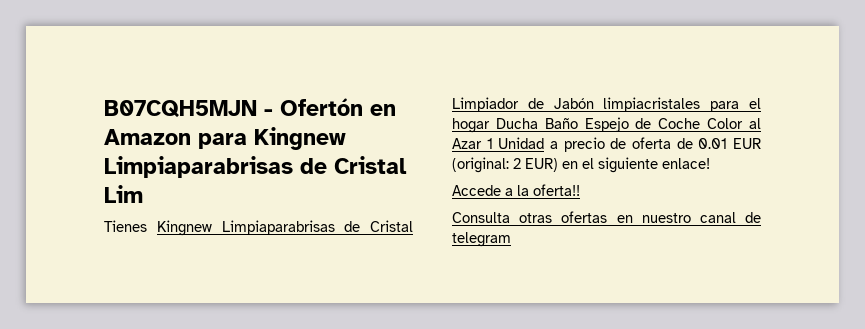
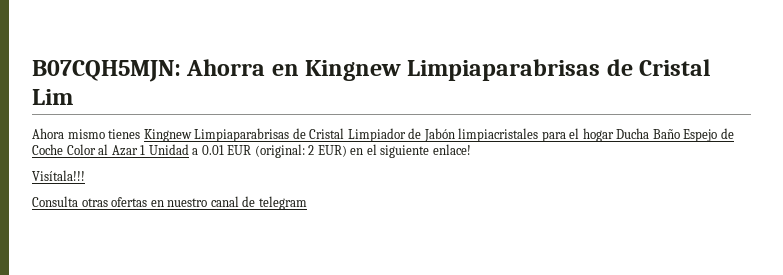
[104,98,396,118] [104,129,247,149] B07CQH5MJN - Ofertón en Amazon para -> [32,59,299,82] B07CQH5MJN: Ahorra en
[104,220,147,232] Tienes -> [32,128,141,139] Ahora mismo tienes
[563,137,693,152] precio de oferta de -> (199, 151) none
[452,184,580,196] Accede a la oferta!! -> [32,170,85,181] Visítala!!!

